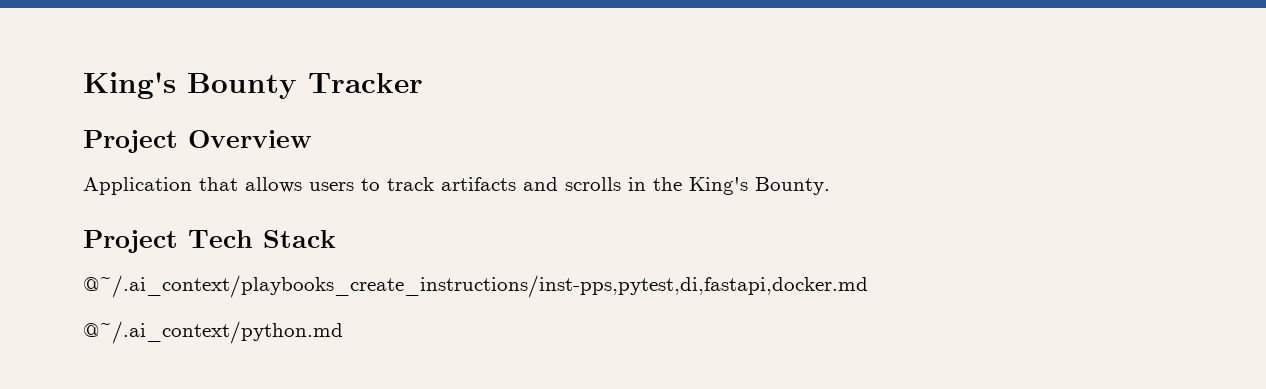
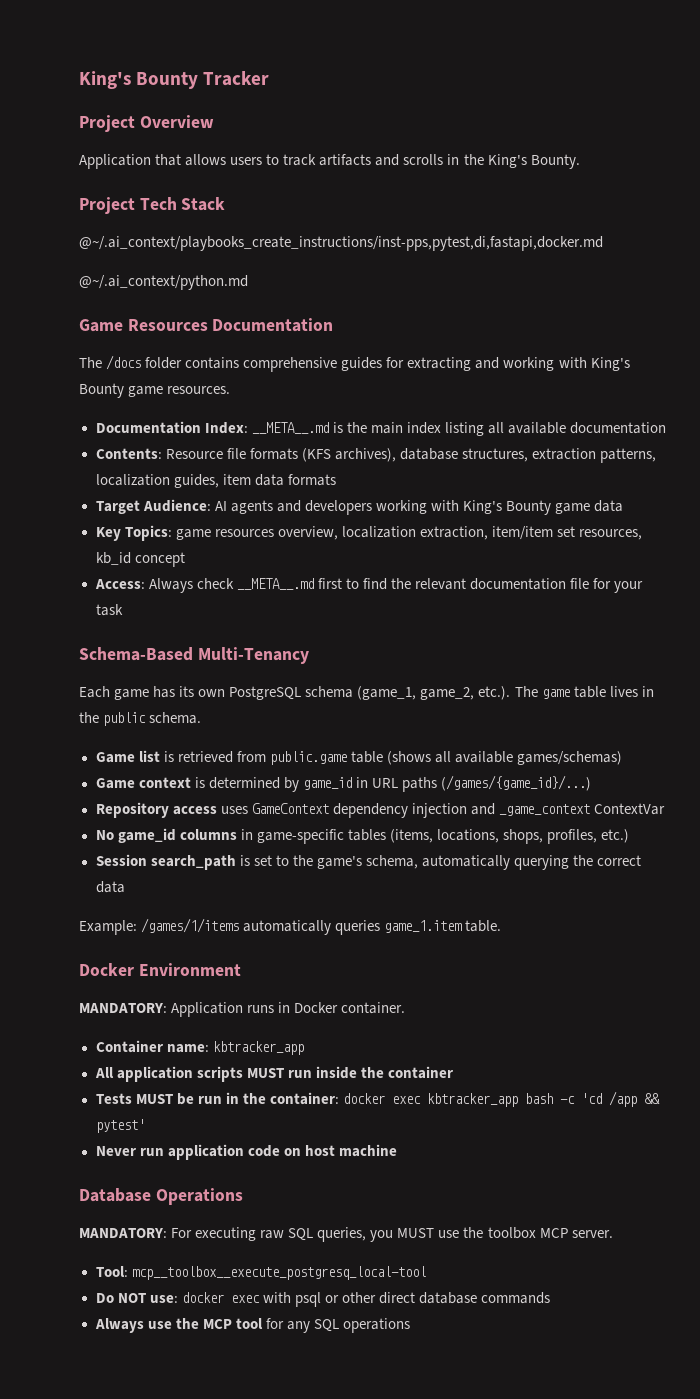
(343, 332) none -> [79,318,334,332] [79,355,630,372] [79,383,231,398] [95,421,667,436] [95,448,656,463] [95,474,336,488] [95,499,624,515] [95,525,642,541] [95,552,185,567] [94,578,644,593] [95,604,123,616] [79,647,309,664] [79,686,654,700] [79,712,202,726] [95,750,622,765] [95,775,591,792] [95,802,665,818] [95,828,629,844] [95,854,642,870] [95,881,125,893] [79,918,502,935] [79,963,241,976] [79,1002,406,1017] [95,1040,304,1055] [94,1066,453,1082] [95,1091,660,1107] [95,1119,145,1133] [95,1144,397,1160] [79,1188,243,1205] [79,1227,613,1242] [95,1266,426,1280] [95,1292,550,1307] [94,1318,410,1333] // Game Resources Documentation // The /docs folder contains comprehensive guides for extracting and working with King's Bounty game resources. // Documentation Index: __META__.md is the main index listing all available documentation // Contents: Resource file formats (KFS archives), database structures, extraction patterns, localization guides, item data formats // Target Audience: AI agents and developers working with King's Bounty game data // Key Topics: game resources overview, localization extraction, item/item set resources, kb_id concept // Access: Always check __META__.md first to find the relevant documentation file for your task // Schema-Based Multi-Tenancy // Each game has its own PostgreSQL schema (game_1, game_2, etc.). The game table lives in the public schema. // Game list is retrieved from public.game table (shows all available games/schemas) // Game context is determined by game_id in URL paths (/games/{game_id}/...) // Repository access uses GameContext dependency injection and _game_context ContextVar // No game_id columns in game-specific tables (items, locations, shops, profiles, etc.) // Session search_path is set to the game's schema, automatically querying the correct data // Example: /games/1/items automatically queries game_1.item table. // Docker Environment // MANDATORY: Application runs in Docker container. // Container name: kbtracker_app // All application scripts MUST run inside the container // Tests MUST be run in the container: docker exec kbtracker_app bash -c 'cd /app && pytest' // Never run application code on host machine // Database Operations // MANDATORY: For executing raw SQL queries, you MUST use the toolbox MCP server. // Tool: mcp__toolbox__execute_postgresq_local-tool // Do NOT use: docker exec with psql or other direct database commands // Always use the MCP tool for any SQL operations

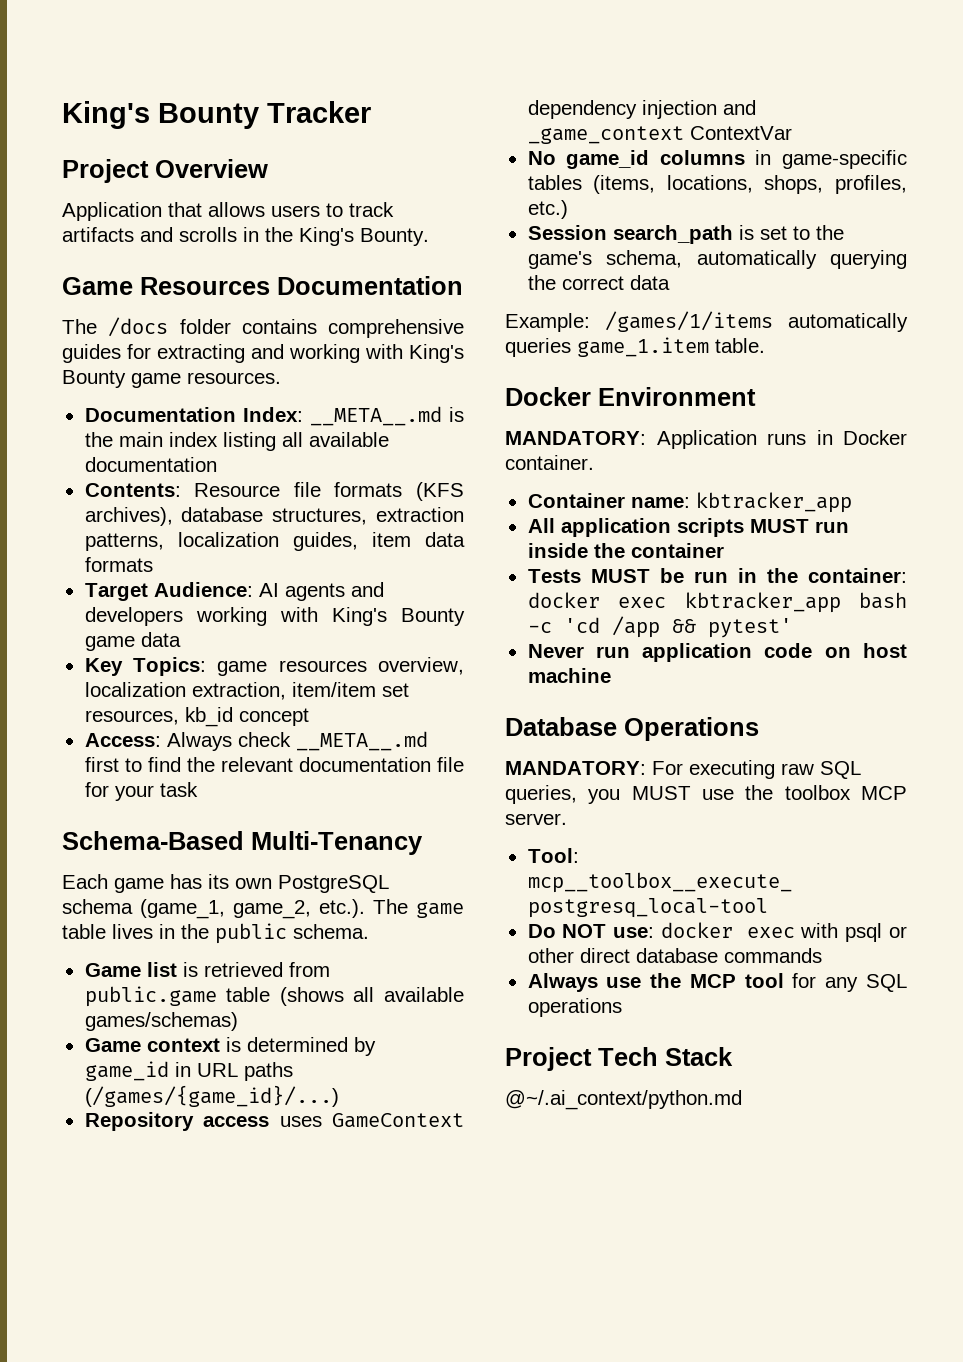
[79,197,226,214] [79,236,603,251] [79,275,248,290] // Project Tech Stack // @~/.ai_context/playbooks_create_instructions/inst-pps,pytest,di,fastapi,docker.md // @~/.ai_context/python.md -> (429, 237) none
(410, 1325) none -> [505,1047,733,1071] [505,1090,742,1110] // Project Tech Stack // @~/.ai_context/python.md

